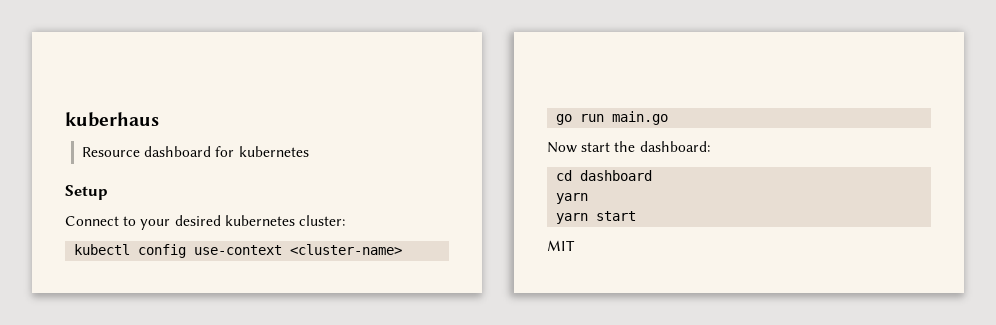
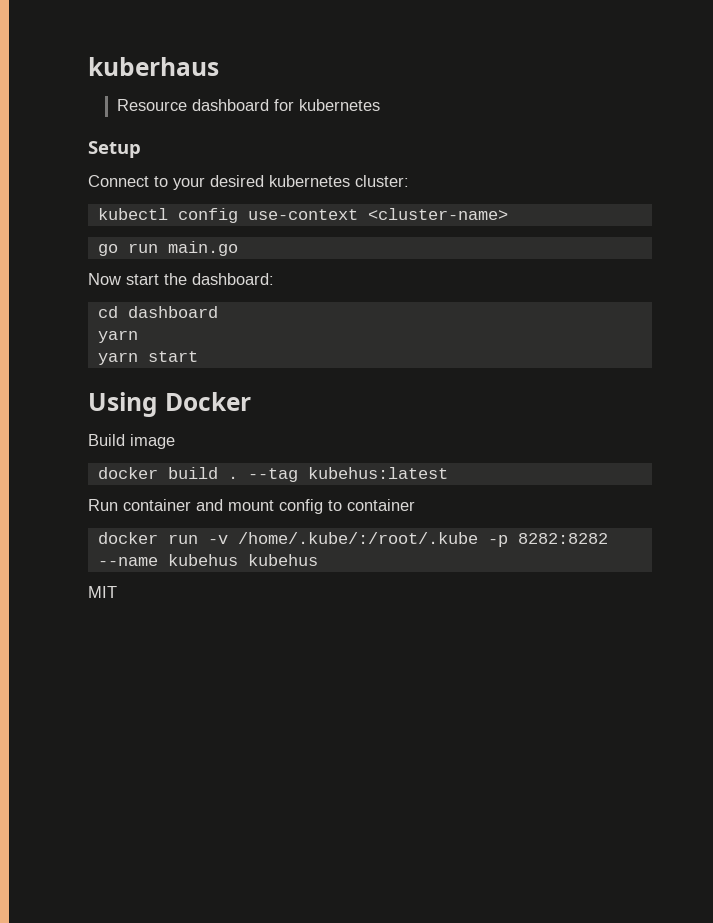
(637, 216) none -> [88,392,251,417] [88,434,175,449] [97,467,448,482] [88,499,415,514] [97,532,608,547] [97,554,318,566] // Using Docker // Build image // docker build . --tag kubehus:latest // Run container and mount config to container // docker run -v /home/.kube/:/root/.kube -p 8282:8282 --name kubehus kubehus

